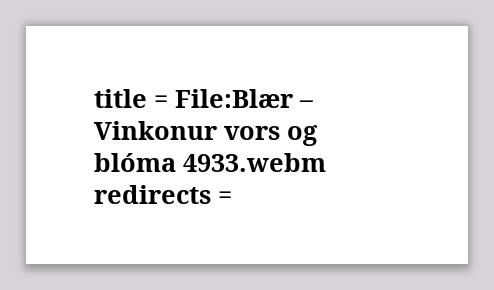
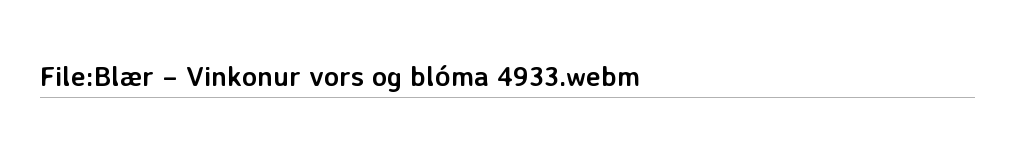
[94,89,168,108] title = -> (40, 76) none
[94,185,232,204] redirects = -> (640, 76) none

